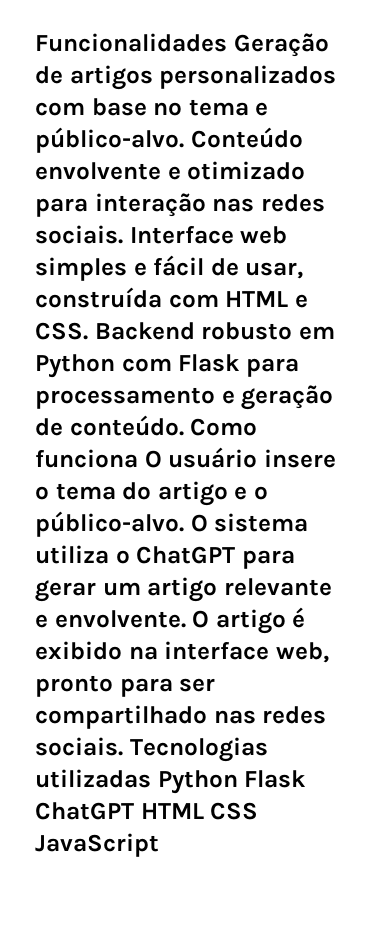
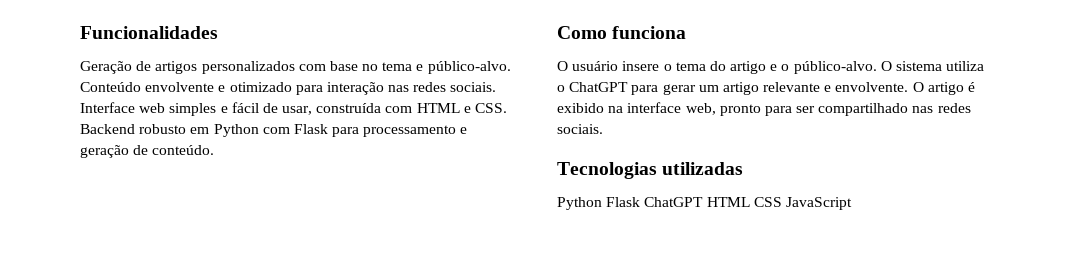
(227, 42) none -> (218, 32) //
(184, 425) none -> (215, 150) //
(138, 458) none -> (687, 32) //
(123, 746) none -> (603, 129) //
(151, 778) none -> (744, 168) //

